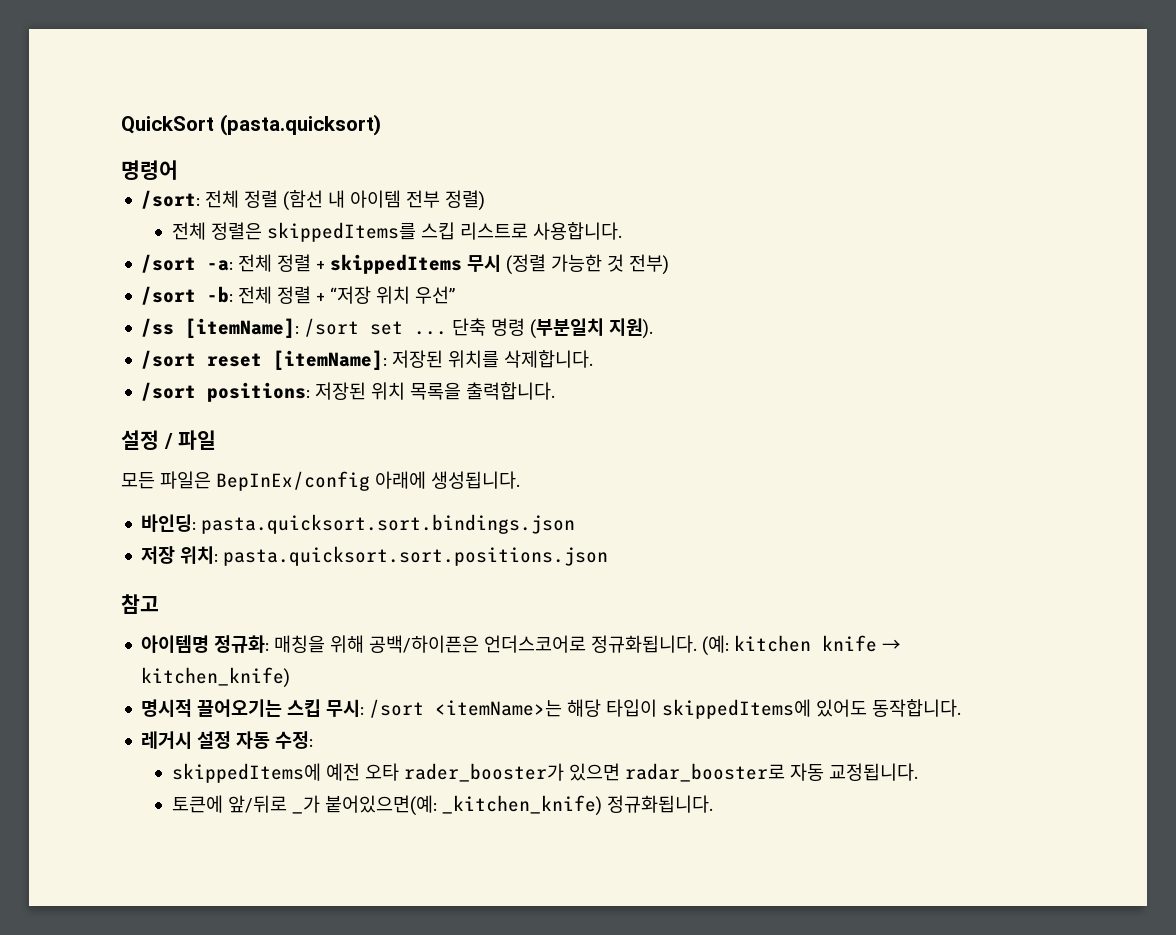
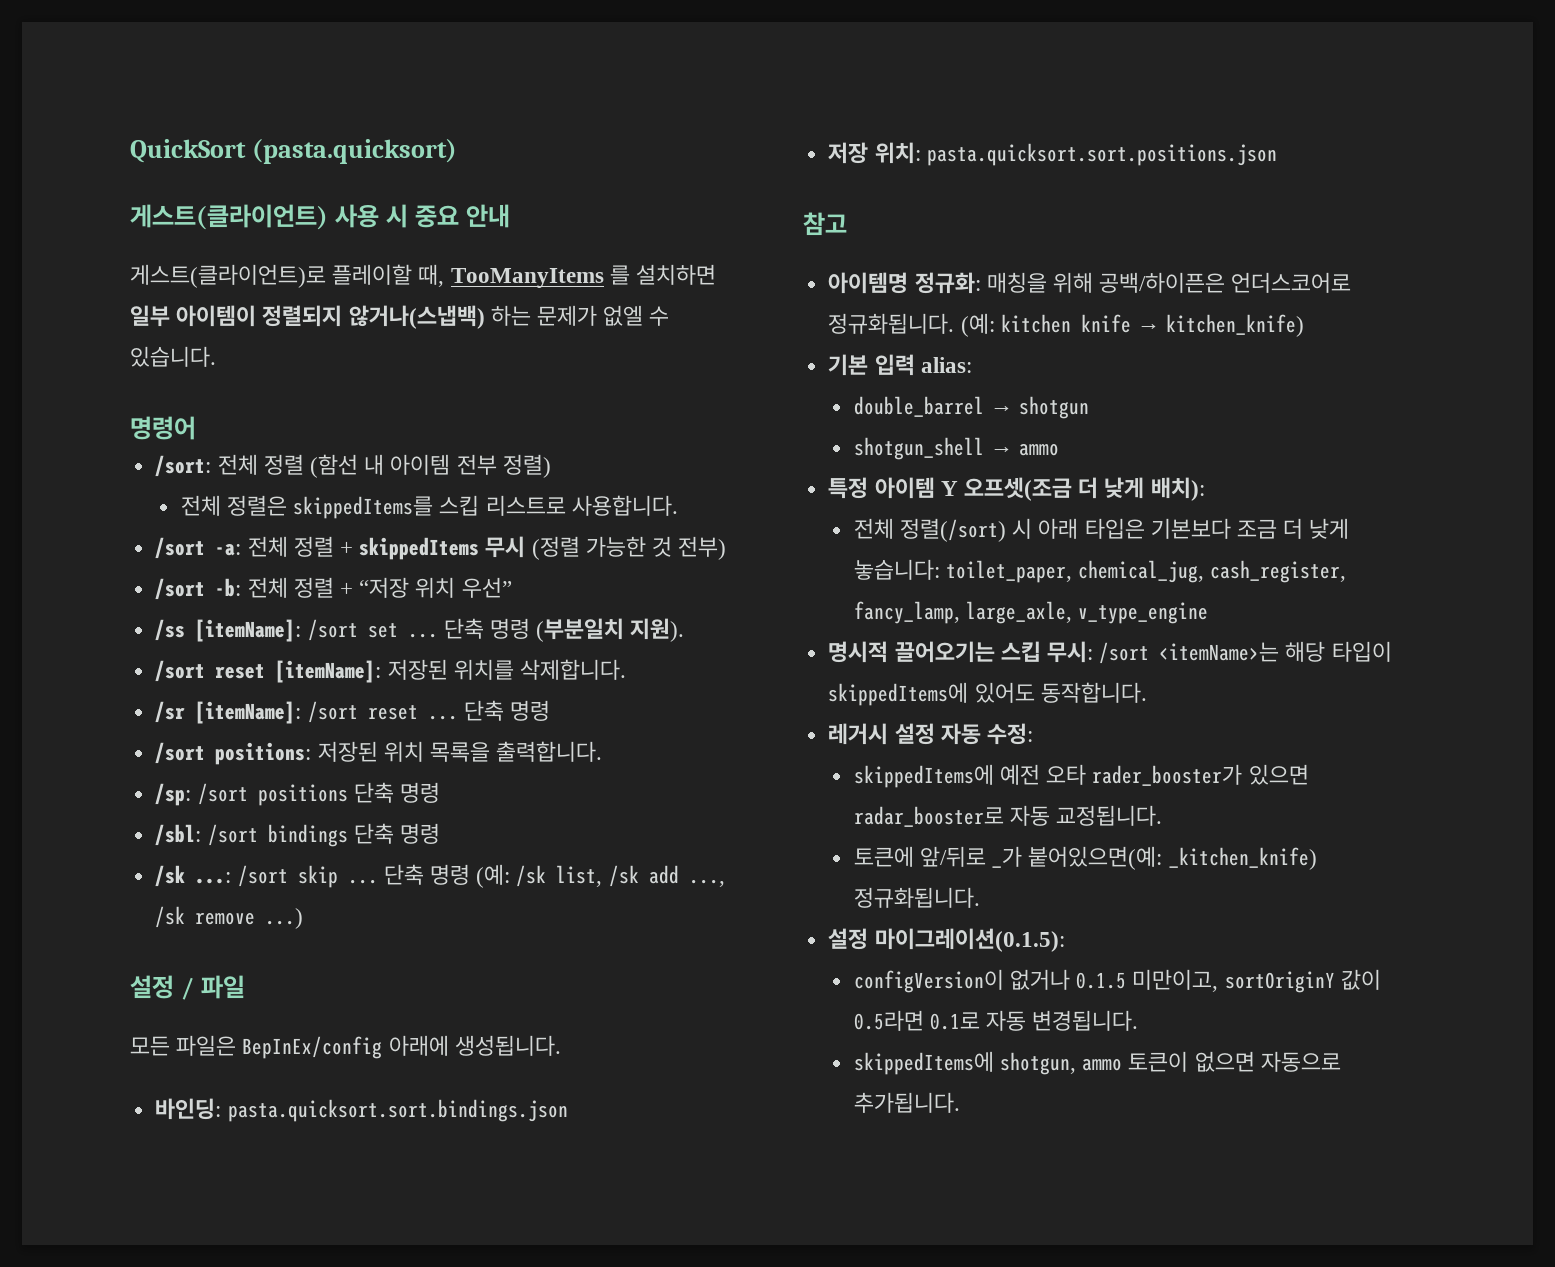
(381, 125) none -> [130,204,510,230] [130,264,717,288] [130,305,670,329] [130,346,216,367] // 게스트(클라이언트) 사용 시 중요 안내 // 게스트(클라이언트)로 플레이할 때, TooManyItems 를 설치하면 일부 아이템이 정렬되지 않거나(스냅백) 하는 문제가 없엘 수 있습니다.
(594, 359) none -> [155,700,550,724] // /sr [itemName]: /sort reset ... 단축 명령
(556, 391) none -> [155,782,440,806] [155,823,440,847] [155,864,725,888] [155,906,304,929] // /sp: /sort positions 단축 명령 // /sbl: /sort bindings 단축 명령 // /sk ...: /sort skip ... 단축 명령 (예: /sk list, /sk add ..., /sk remove ...)
(291, 677) none -> [828,354,972,376] [853,396,1090,419] [853,437,1060,460] [828,477,1205,501] [853,518,1350,542] [853,559,1347,583] [853,601,1209,624] // 기본 입력 alias: // double_barrel → shotgun // shotgun_shell → ammo // 특정 아이템 Y 오프셋(조금 더 낮게 배치): // 전체 정렬(/sort) 시 아래 타입은 기본보다 조금 더 낮게 놓습니다: toilet_paper, chemical_jug, cash_register, fancy_lamp, large_axle, v_type_engine
(713, 804) none -> [828,928,1065,952] [853,969,1381,993] [853,1010,1139,1031] [853,1051,1341,1075] [853,1092,960,1113] // 설정 마이그레이션(0.1.5): // configVersion이 없거나 0.1.5 미만이고, sortOriginY 값이 0.5라면 0.1로 자동 변경됩니다. // skippedItems에 shotgun, ammo 토큰이 없으면 자동으로 추가됩니다.

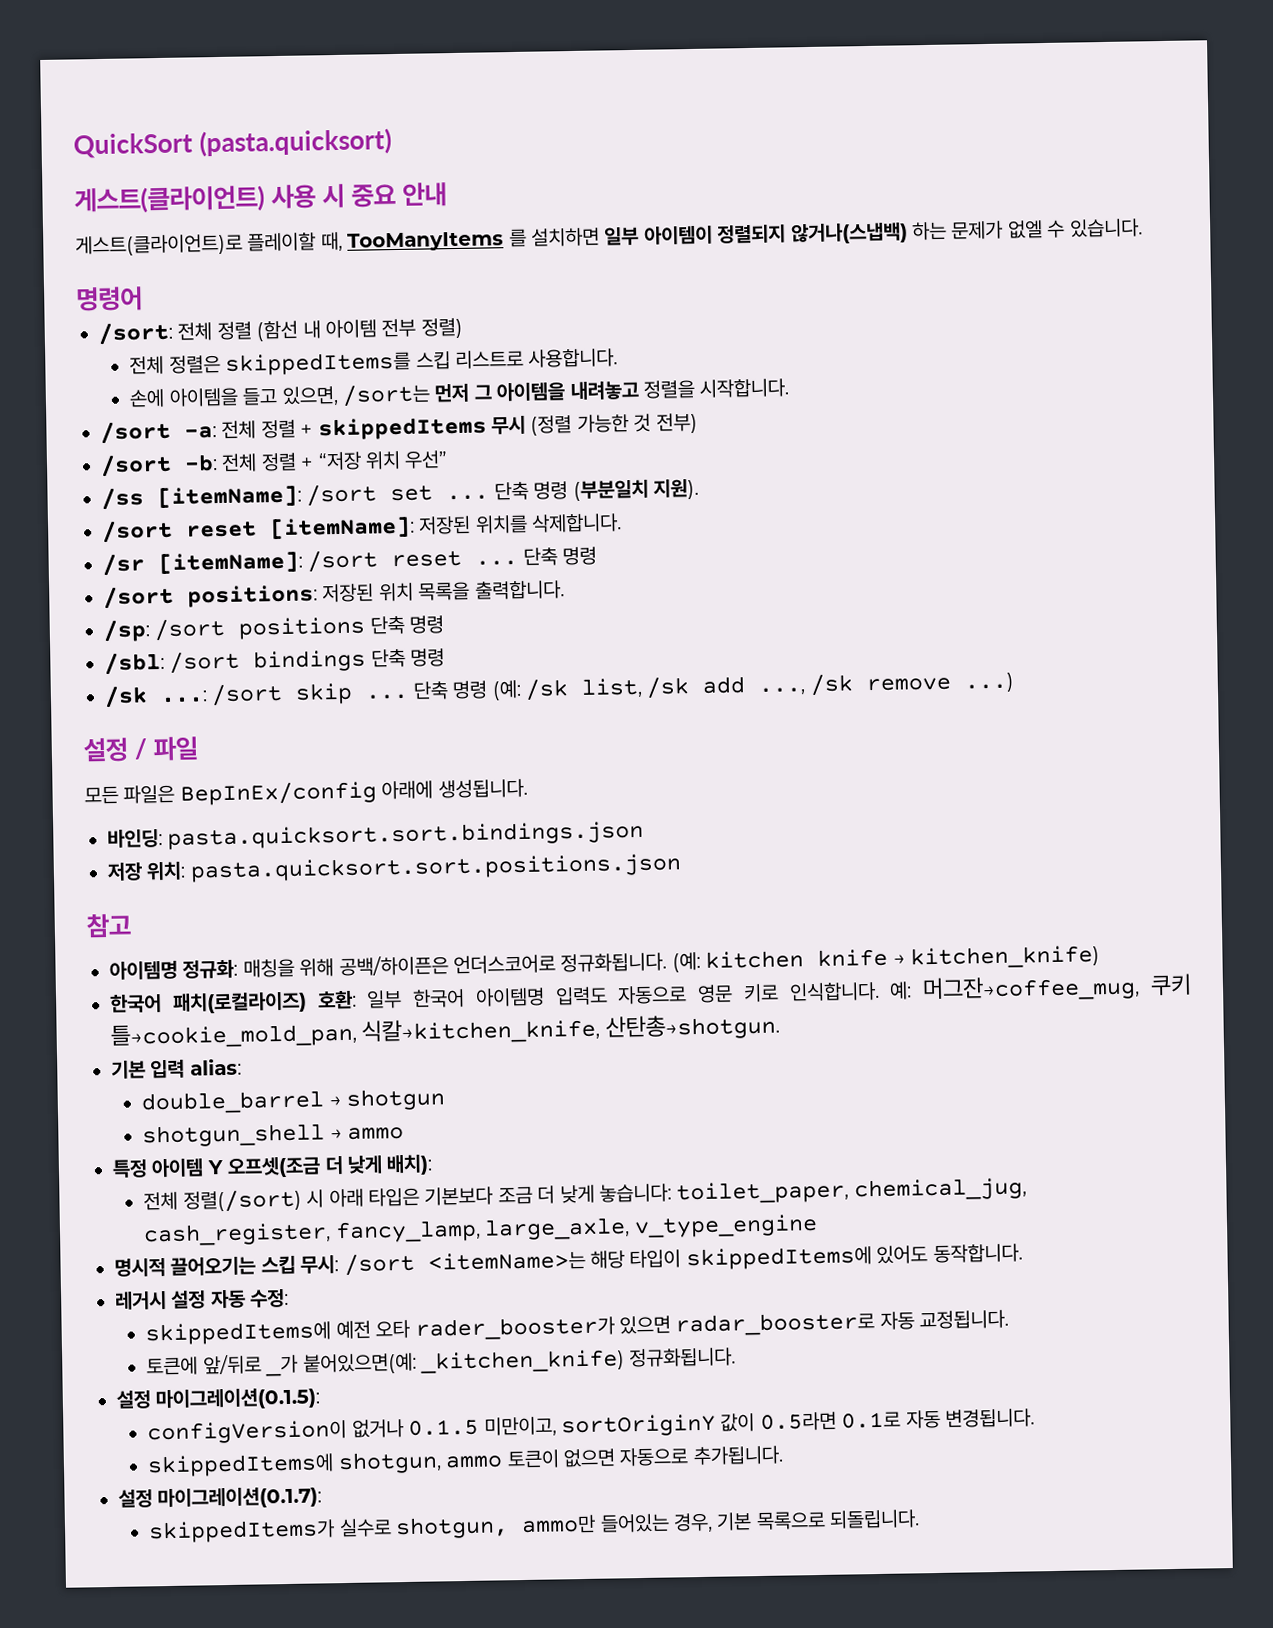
(678, 505) none -> [129,378,790,408] // 손에 아이템을 들고 있으면, /sort는 먼저 그 아이템을 내려놓고 정렬을 시작합니다.
(1305, 325) none -> [109,973,1192,1014] [110,1013,780,1049] // 한국어 패치(로컬라이즈) 호환: 일부 한국어 아이템명 입력도 자동으로 영문 키로 인식합니다. 예: 머그잔→coffee_mug, 쿠키 틀→cookie_mold_pan, 식칼→kitchen_knife, 산탄총→shotgun.
(960, 1102) none -> [118,1486,323,1510] [148,1509,921,1544] // 설정 마이그레이션(0.1.7): // skippedItems가 실수로 shotgun, ammo만 들어있는 경우, 기본 목록으로 되돌립니다.

